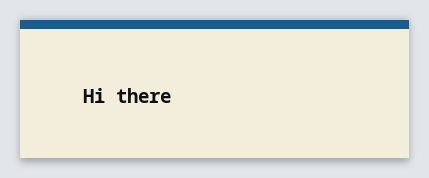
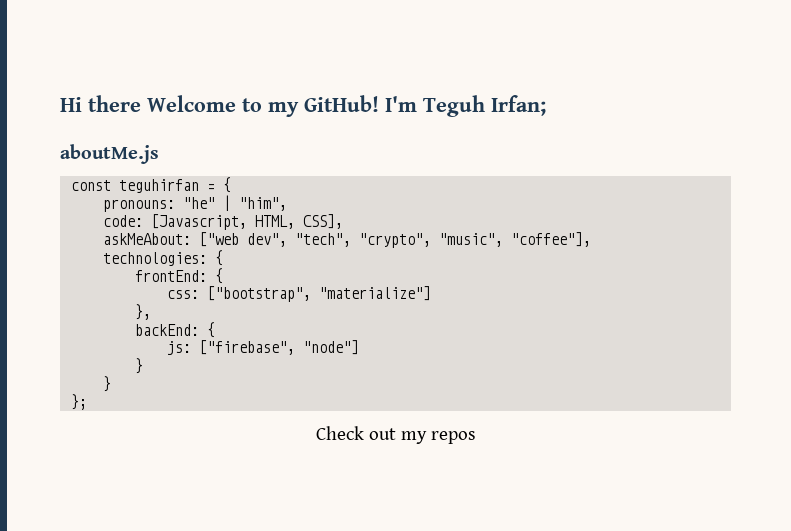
(171, 95) none -> [147,95,546,117] [60,144,159,164] [71,177,232,193] [103,195,288,212] [103,214,344,230] [103,232,592,248] [103,250,224,266] [135,268,224,284] [167,286,432,302] [135,304,152,320] [135,322,216,338] [167,340,360,355] [135,358,144,374] [103,376,112,392] [71,394,88,410] [315,426,476,444] Welcome to my GitHub! I'm Teguh Irfan; // aboutMe.js // const teguhirfan = { // pronouns: "he" | "him", // code: [Javascript, HTML, CSS], // askMeAbout: ["web dev", "tech", "crypto", "music", "coffee"], // technologies: { // frontEnd: { // css: ["bootstrap", "materialize"] // }, // backEnd: { // js: ["firebase", "node"] // } // } // }; // Check out my repos

